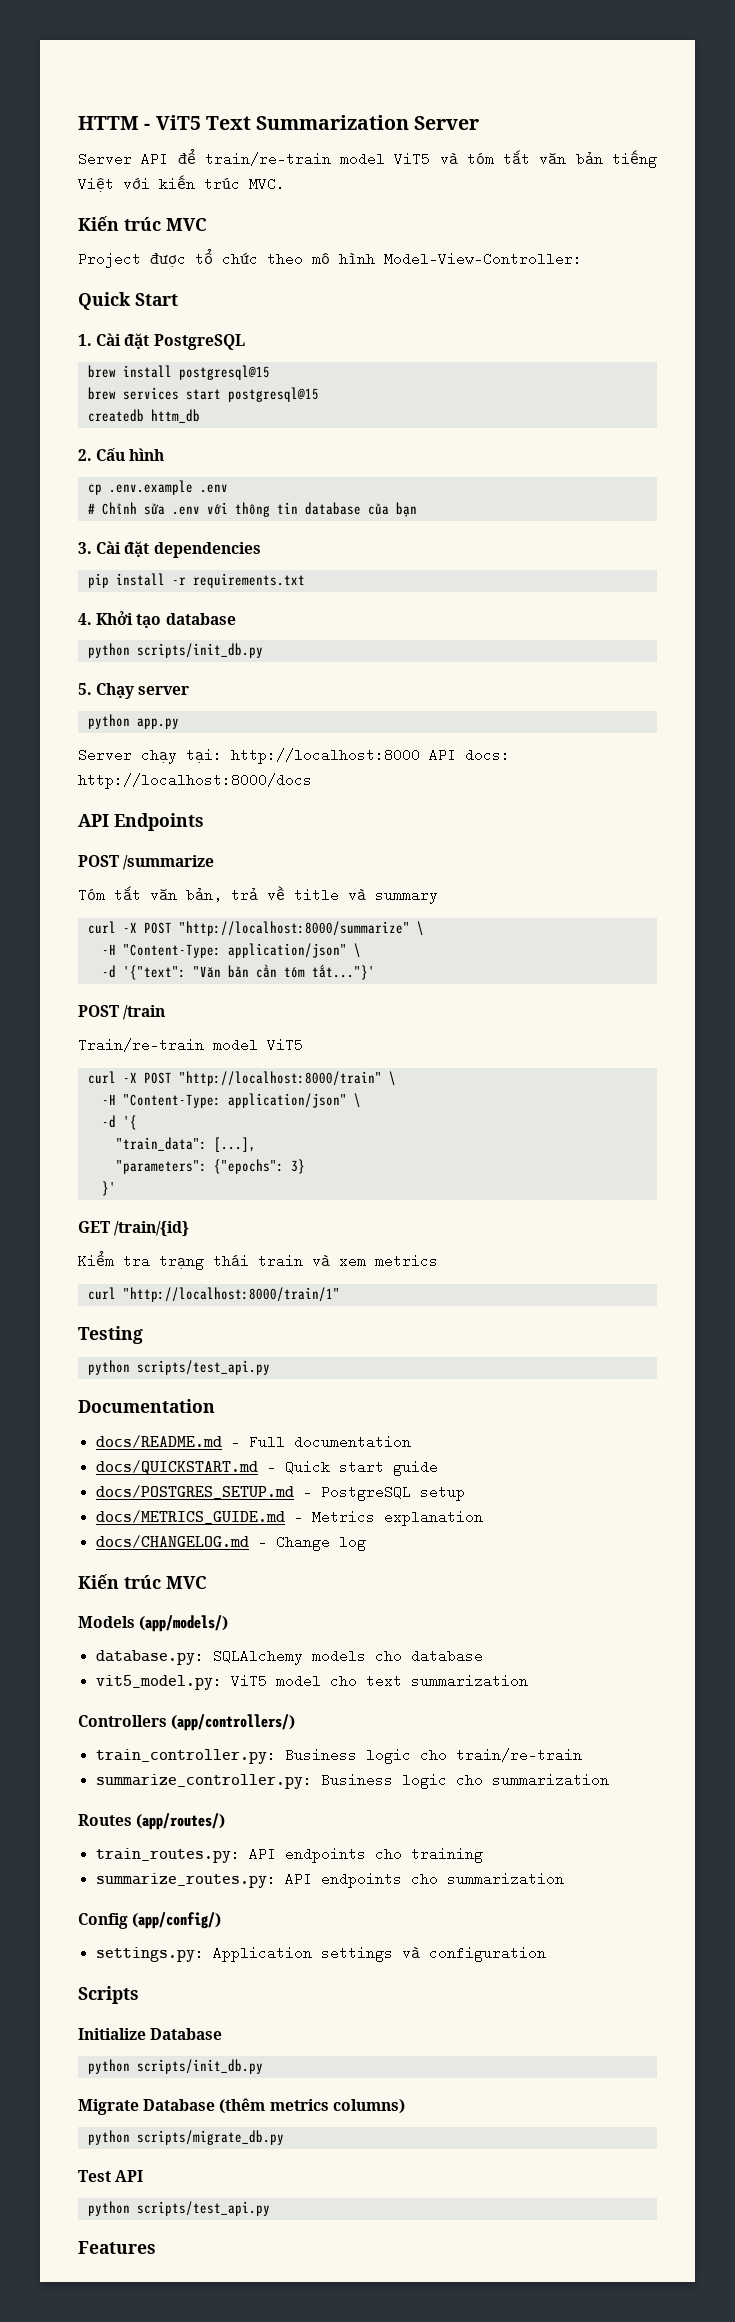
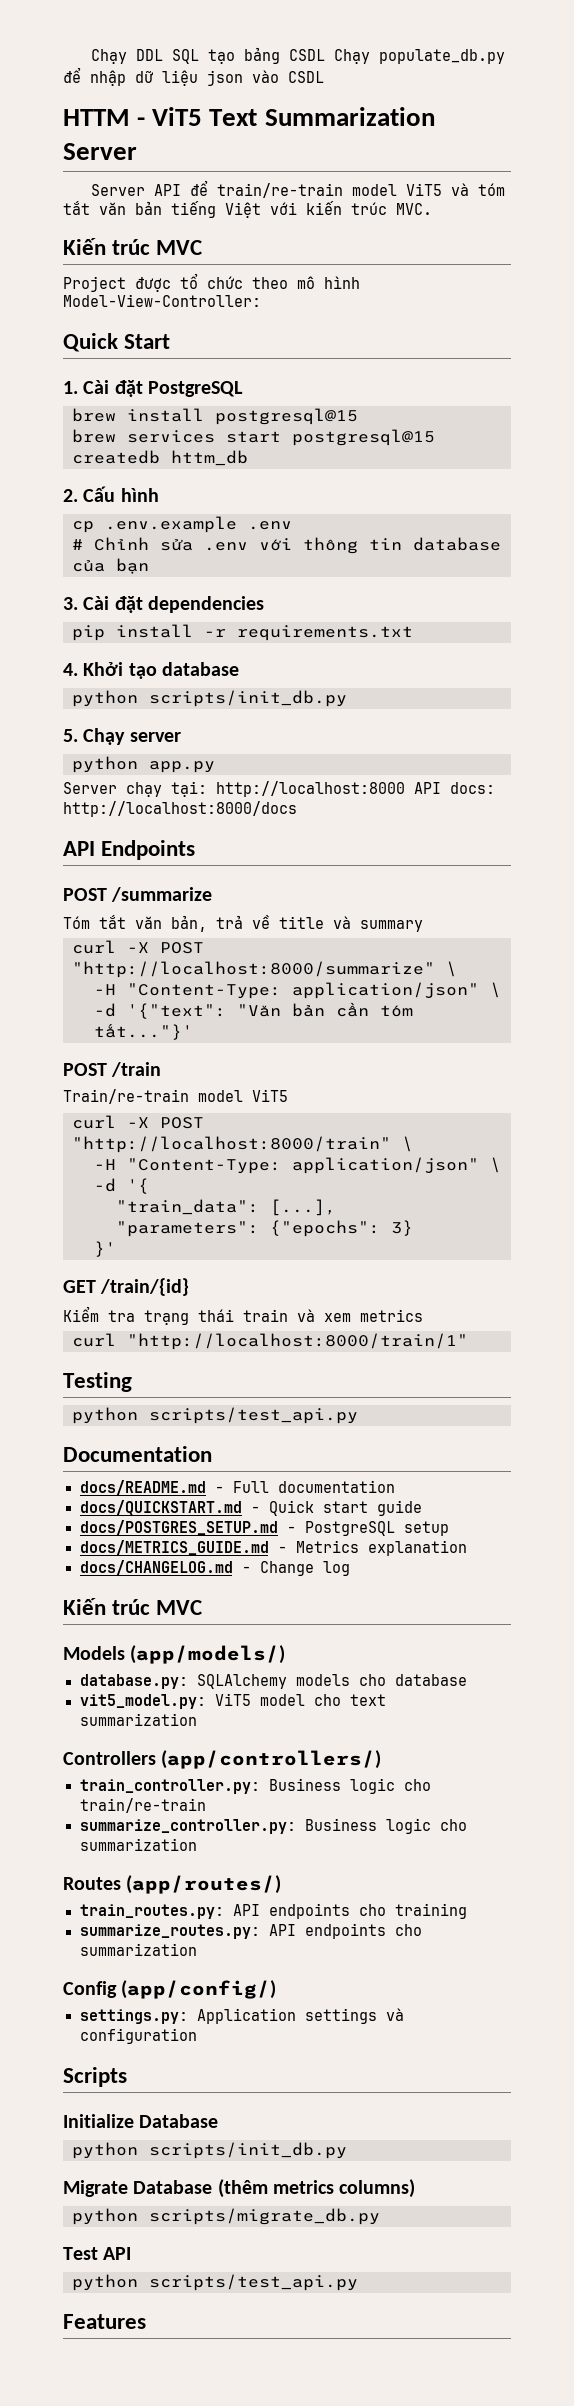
(78, 123) none -> [90,47,505,64] [63,67,324,86] Chạy DDL SQL tạo bảng CSDL Chạy populate_db.py để nhập dữ liệu json vào CSDL //

